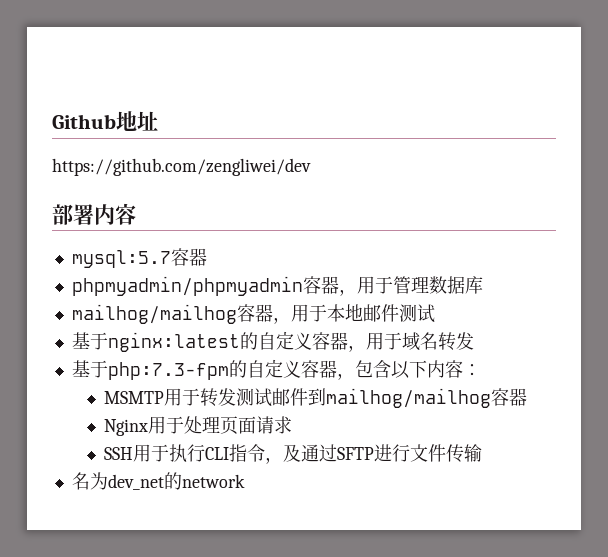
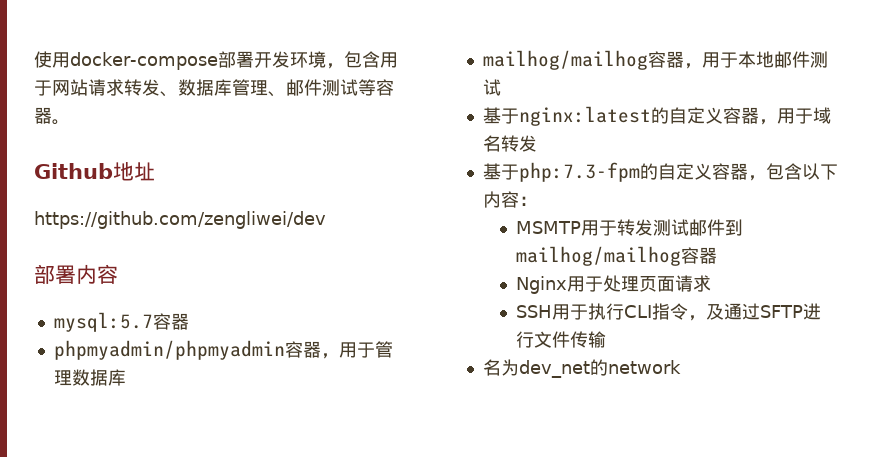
(52, 121) none -> [34,51,398,70] [34,79,394,97] [34,107,70,125] 使用docker-compose部署开发环境，包含用于网站请求转发、数据库管理、邮件测试等容器。 //

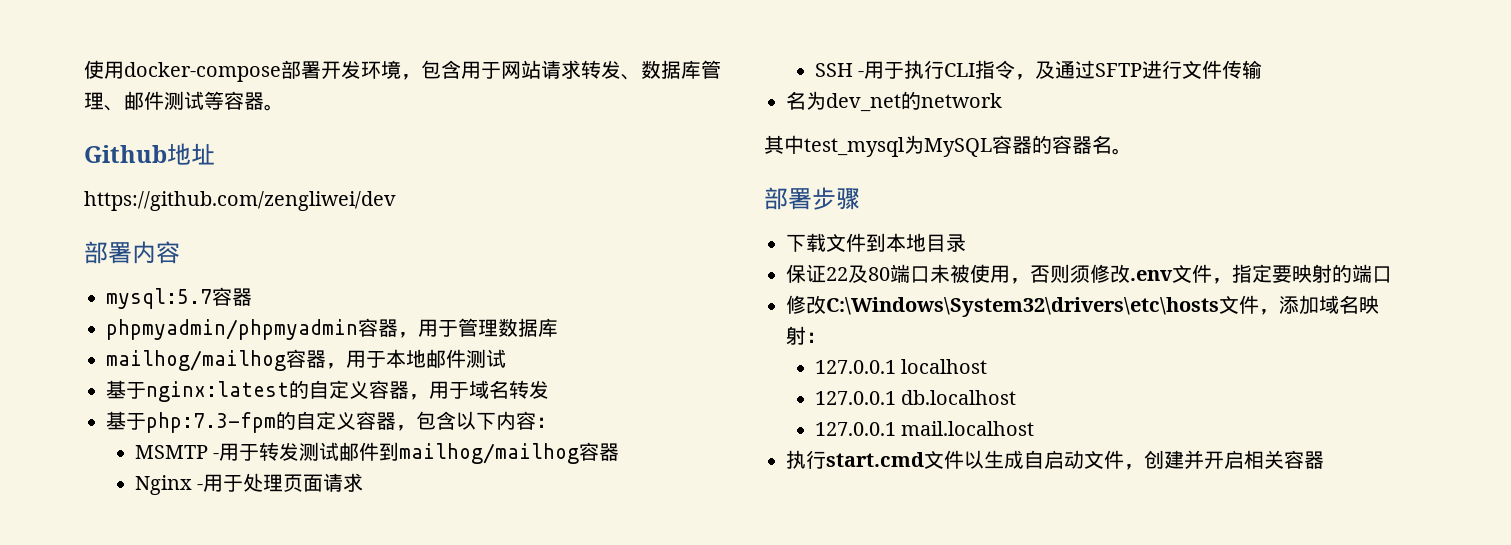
(582, 227) none -> [213,453,220,459] -
(568, 285) none -> [197,484,204,490] -
(553, 311) none -> [858,71,865,77] -
(681, 367) none -> [764,135,1132,157] [764,187,860,210] [786,233,966,252] [786,264,1392,284] [786,295,1379,317] [786,326,826,345] [814,359,988,374] [814,390,1017,405] [814,421,1035,436] [786,450,1324,470] // 其中test_mysql为MySQL容器的容器名。 // 部署步骤 // 下载文件到本地目录 // 保证22及80端口未被使用，否则须修改.env文件，指定要映射的端口 // 修改C:\Windows\System32\drivers\etc\hosts文件，添加域名映射： // 127.0.0.1 localhost // 127.0.0.1 db.localhost // 127.0.0.1 mail.localhost // 执行start.cmd文件以生成自启动文件，创建并开启相关容器

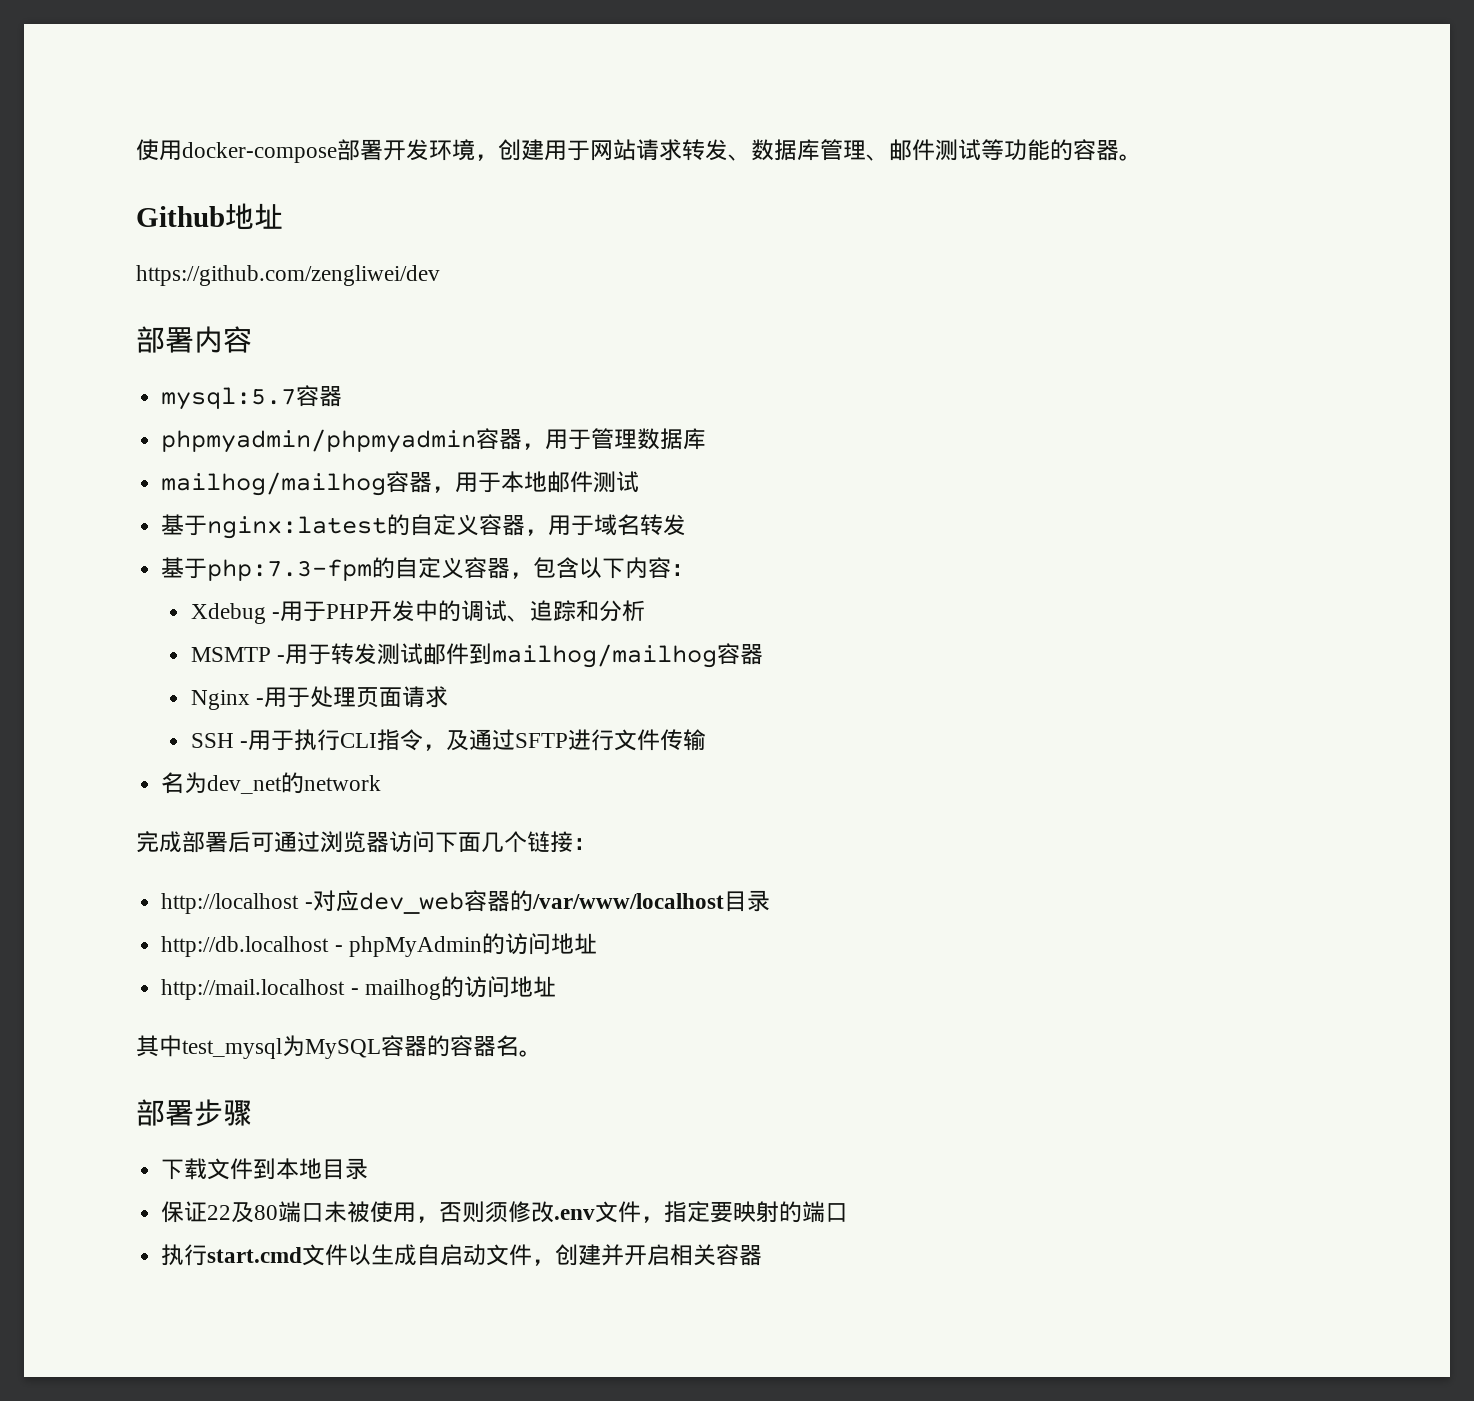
[421,60,461,79] 包含 -> [498,139,544,161] 创建
(224, 100) none -> [1004,139,1073,161] 功能的
(556, 422) none -> [191,600,646,624] // Xdebug -用于PHP开发中的调试、追踪和分析
(1002, 100) none -> [136,831,596,853] [161,890,770,914] [161,933,597,957] [161,976,556,1000] // 完成部署后可通过浏览器访问下面几个链接： // http://localhost -对应dev_web容器的/var/www/localhost目录 // http://db.localhost - phpMyAdmin的访问地址 // http://mail.localhost - mailhog的访问地址
[786,295,1379,317] [786,326,826,345] [814,359,988,374] [814,390,1017,405] [814,421,1035,436] // 修改C:\Windows\System32\drivers\etc\hosts文件，添加域名映射： // 127.0.0.1 localhost // 127.0.0.1 db.localhost // 127.0.0.1 mail.localhost -> (849, 1212) none

